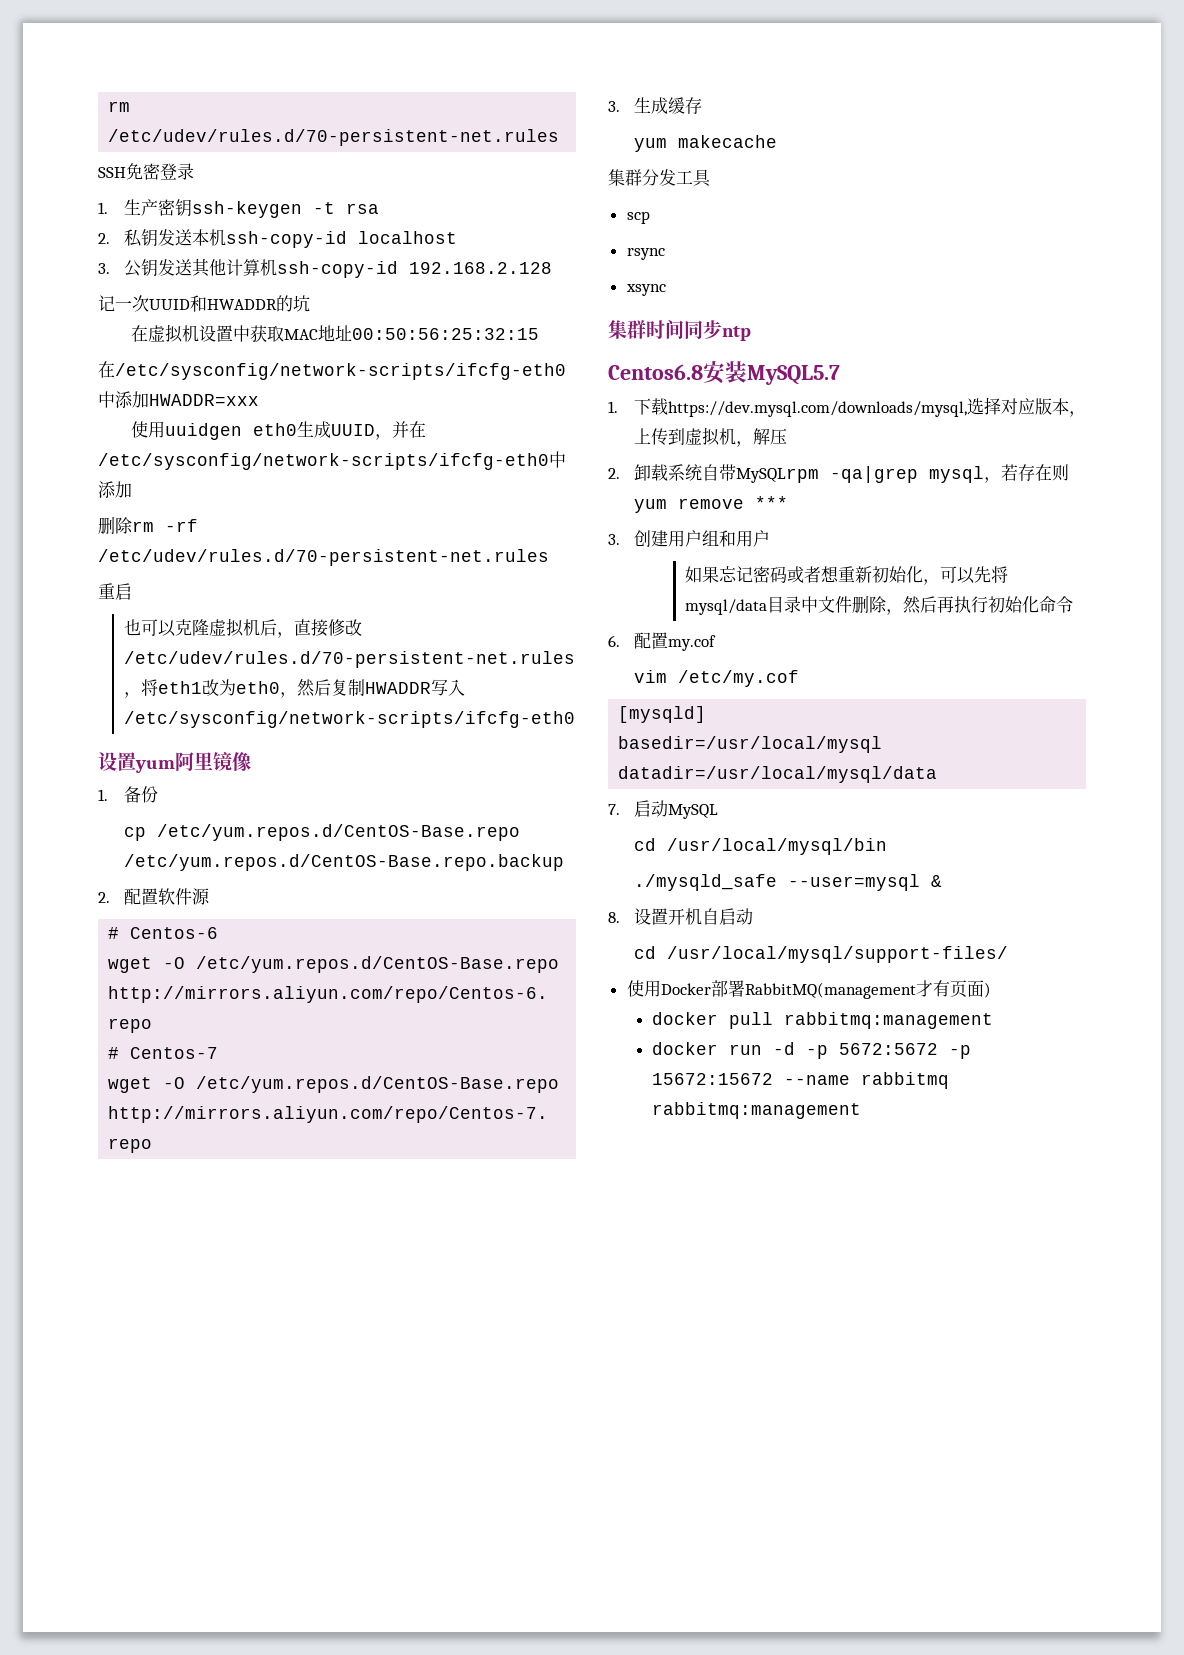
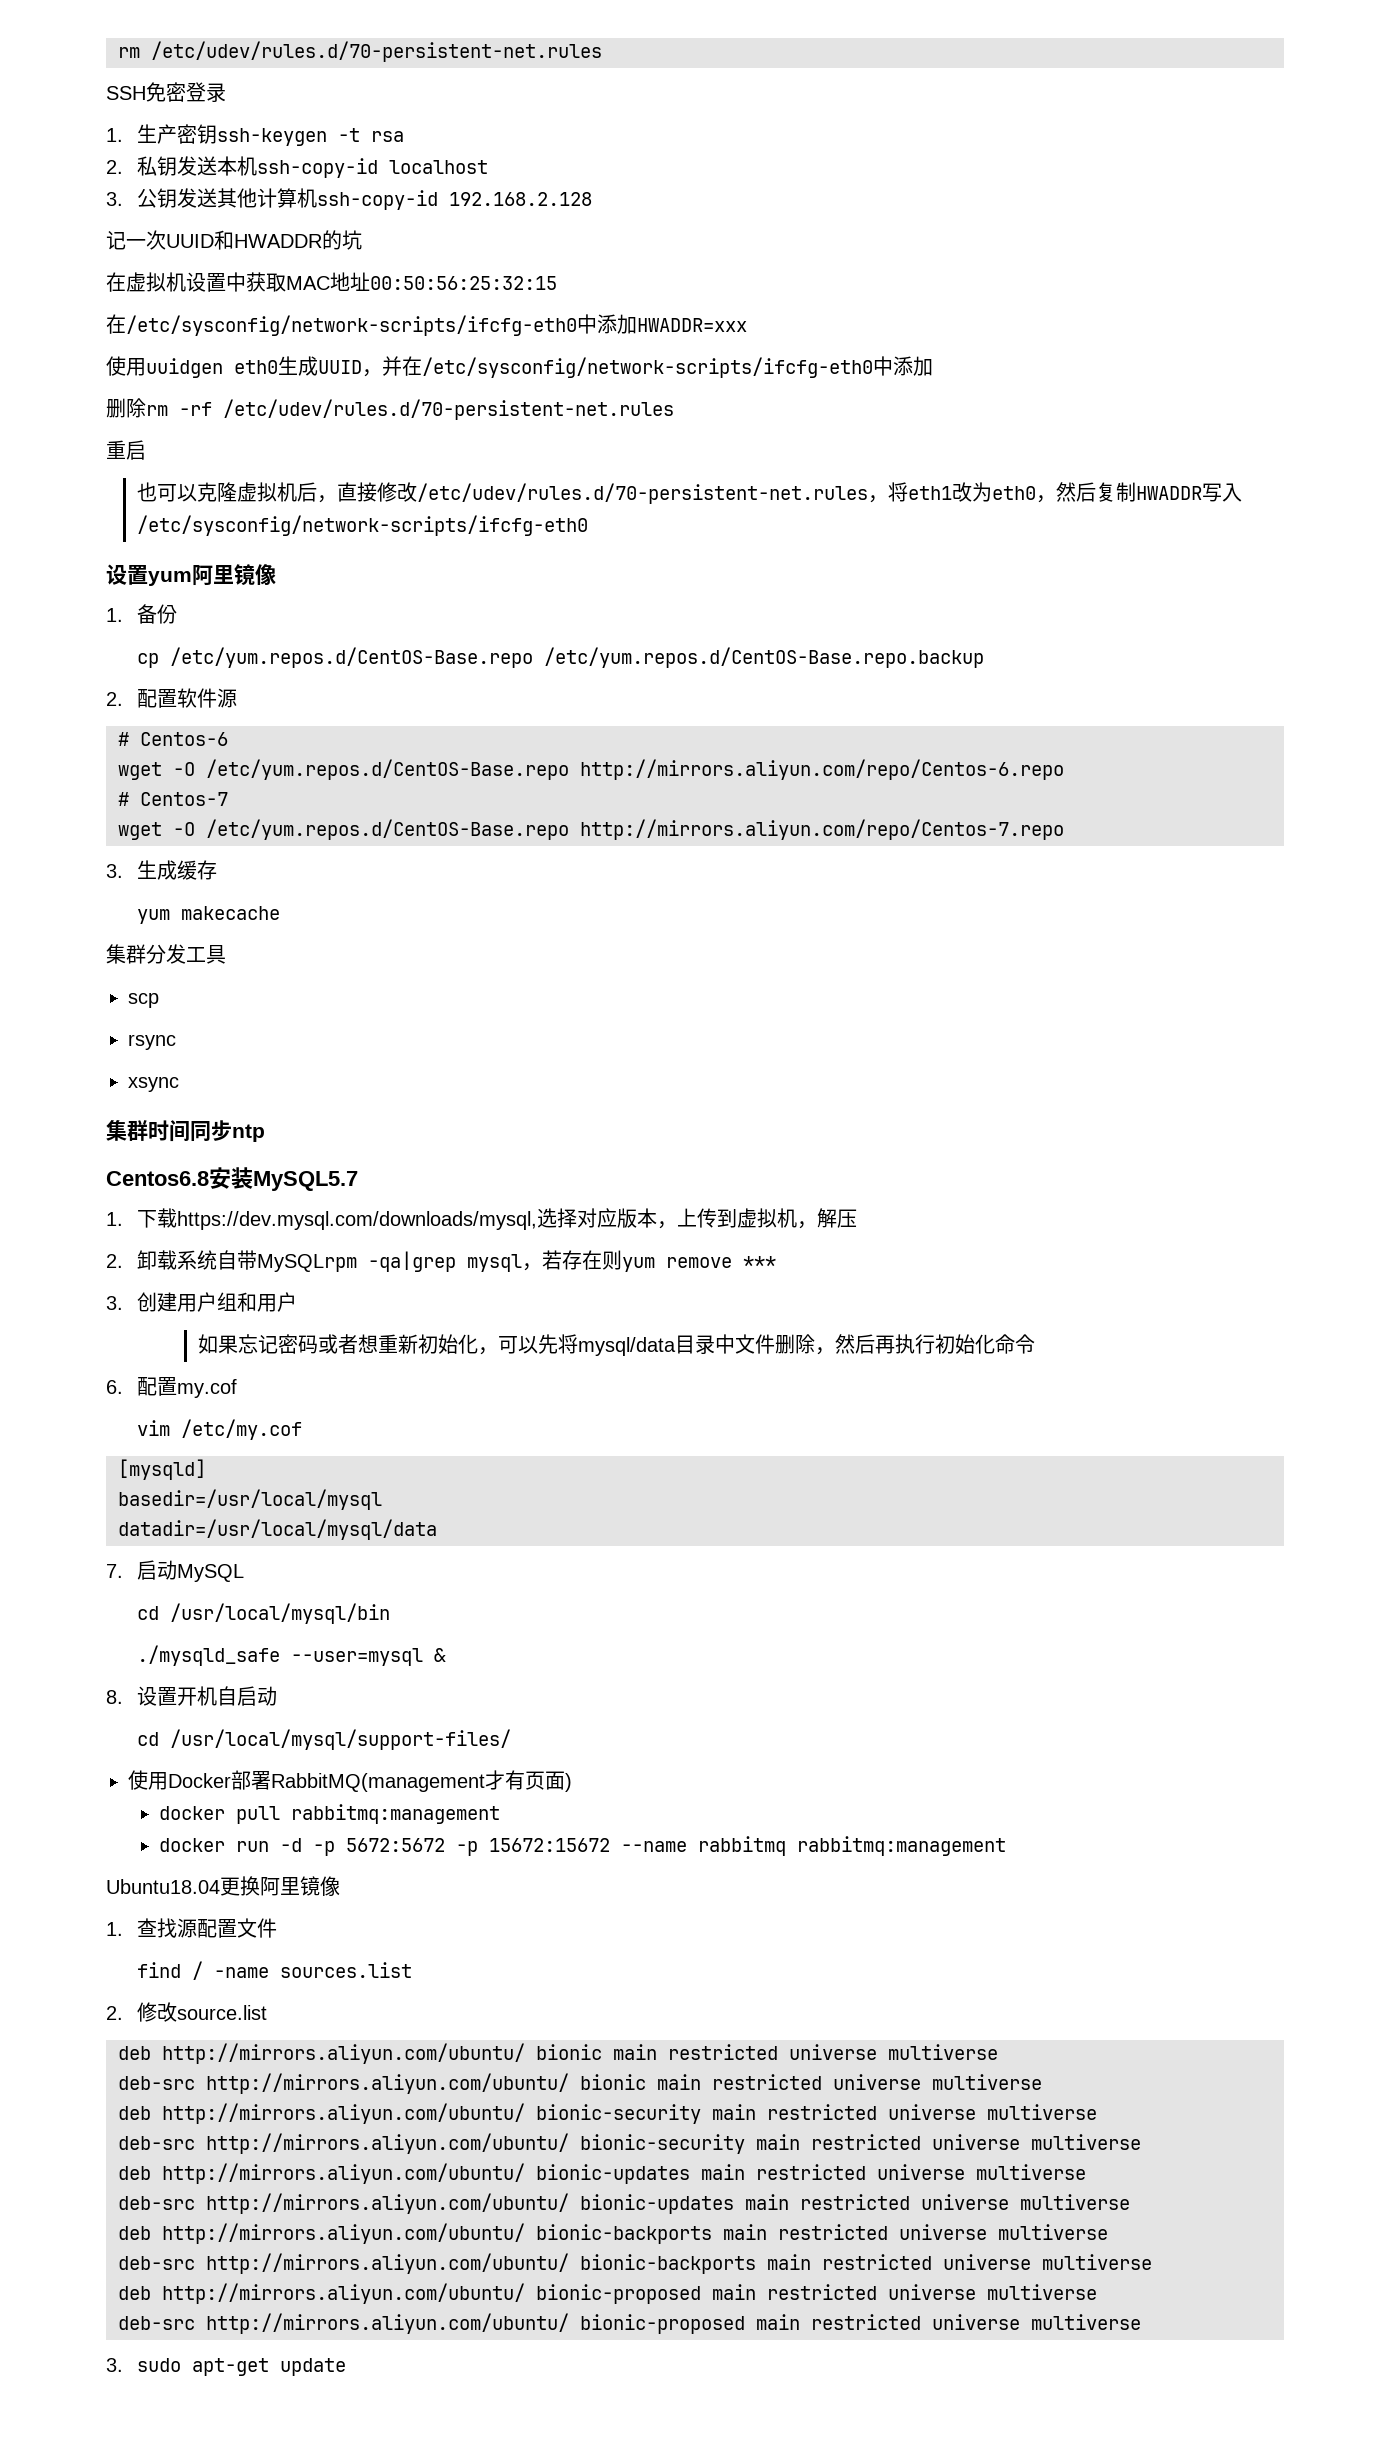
(862, 1110) none -> [106,1876,340,1896] [106,1918,277,1938] [136,1961,412,1980] [106,2002,267,2022] [118,2043,998,2064] [118,2073,1042,2094] [118,2103,1097,2124] [118,2133,1141,2154] [118,2163,1086,2184] [118,2193,1130,2214] [118,2223,1108,2244] [118,2253,1152,2274] [118,2283,1097,2304] [118,2313,1141,2334] [106,2358,346,2376] // Ubuntu18.04更换阿里镜像 // 1.查找源配置文件 // find / -name sources.list // 2.修改source.list // deb http://mirrors.aliyun.com/ubuntu/ bionic main restricted universe multiverse // deb-src http://mirrors.aliyun.com/ubuntu/ bionic main restricted universe multiverse // deb http://mirrors.aliyun.com/ubuntu/ bionic-security main restricted universe multiverse // deb-src http://mirrors.aliyun.com/ubuntu/ bionic-security main restricted universe multiverse // deb http://mirrors.aliyun.com/ubuntu/ bionic-updates main restricted universe multiverse // deb-src http://mirrors.aliyun.com/ubuntu/ bionic-updates main restricted universe multiverse // deb http://mirrors.aliyun.com/ubuntu/ bionic-backports main restricted universe multiverse // deb-src http://mirrors.aliyun.com/ubuntu/ bionic-backports main restricted universe multiverse // deb http://mirrors.aliyun.com/ubuntu/ bionic-proposed main restricted universe multiverse // deb-src http://mirrors.aliyun.com/ubuntu/ bionic-proposed main restricted universe multiverse // 3. sudo apt-get update

